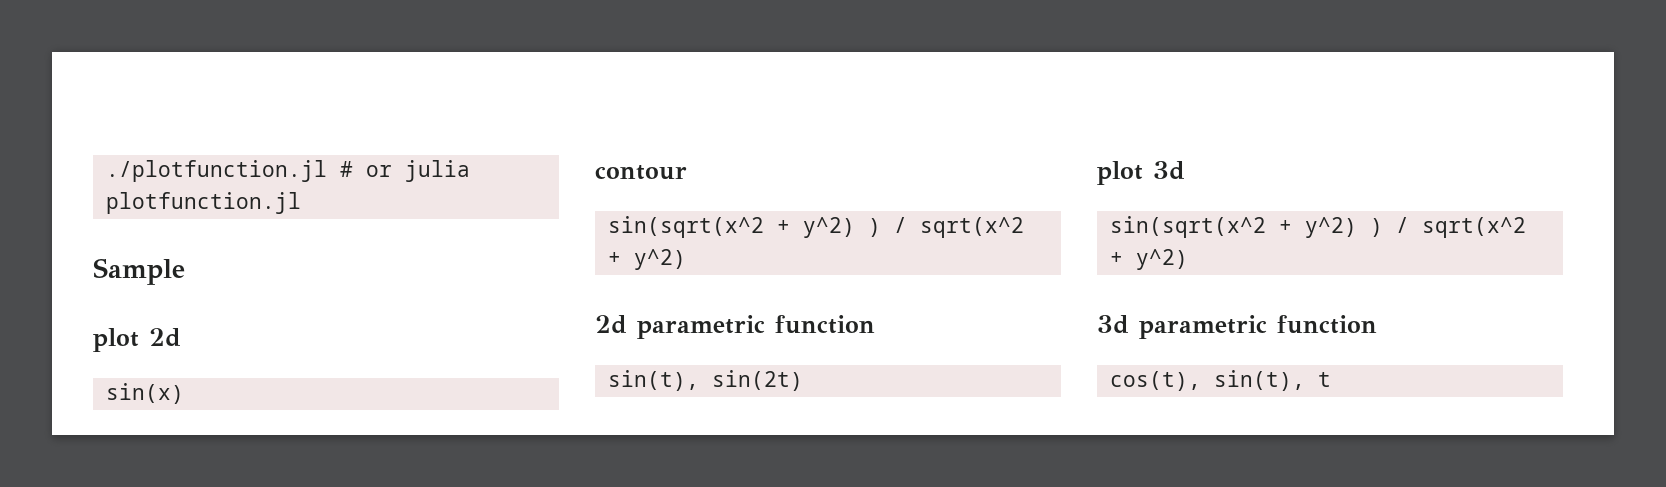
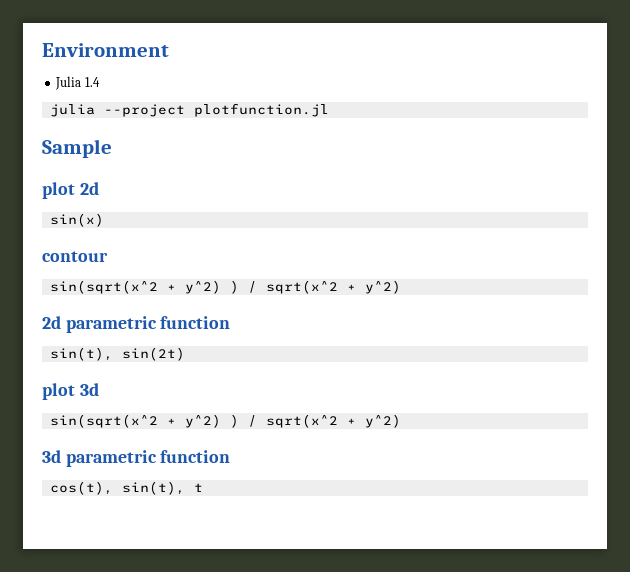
[105,160,470,182] ./plotfunction.jl # or julia -> [42,43,169,57] [55,76,100,90] [49,104,185,117] Environment // Julia 1.4 // julia --project

